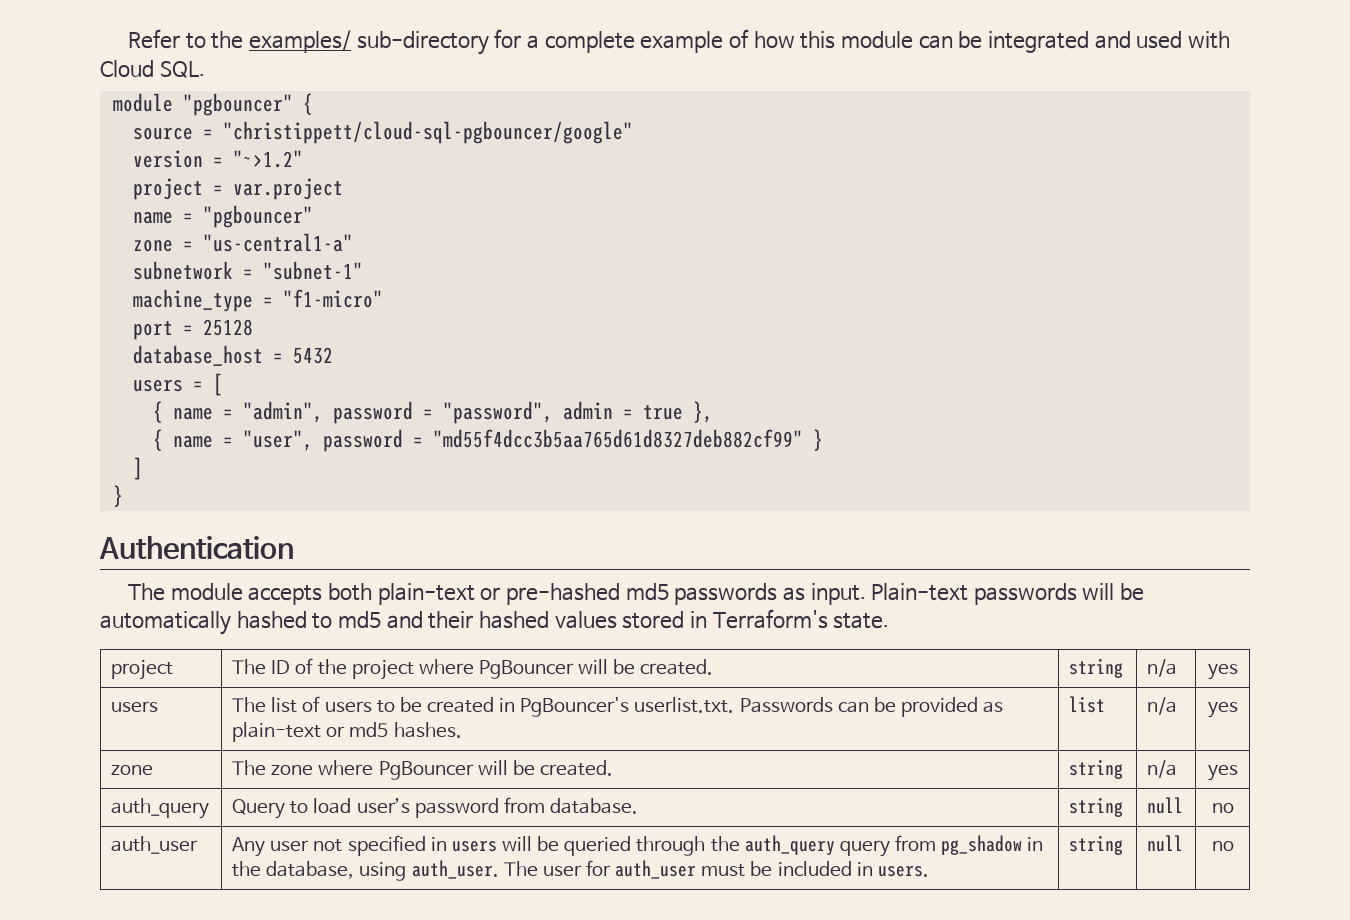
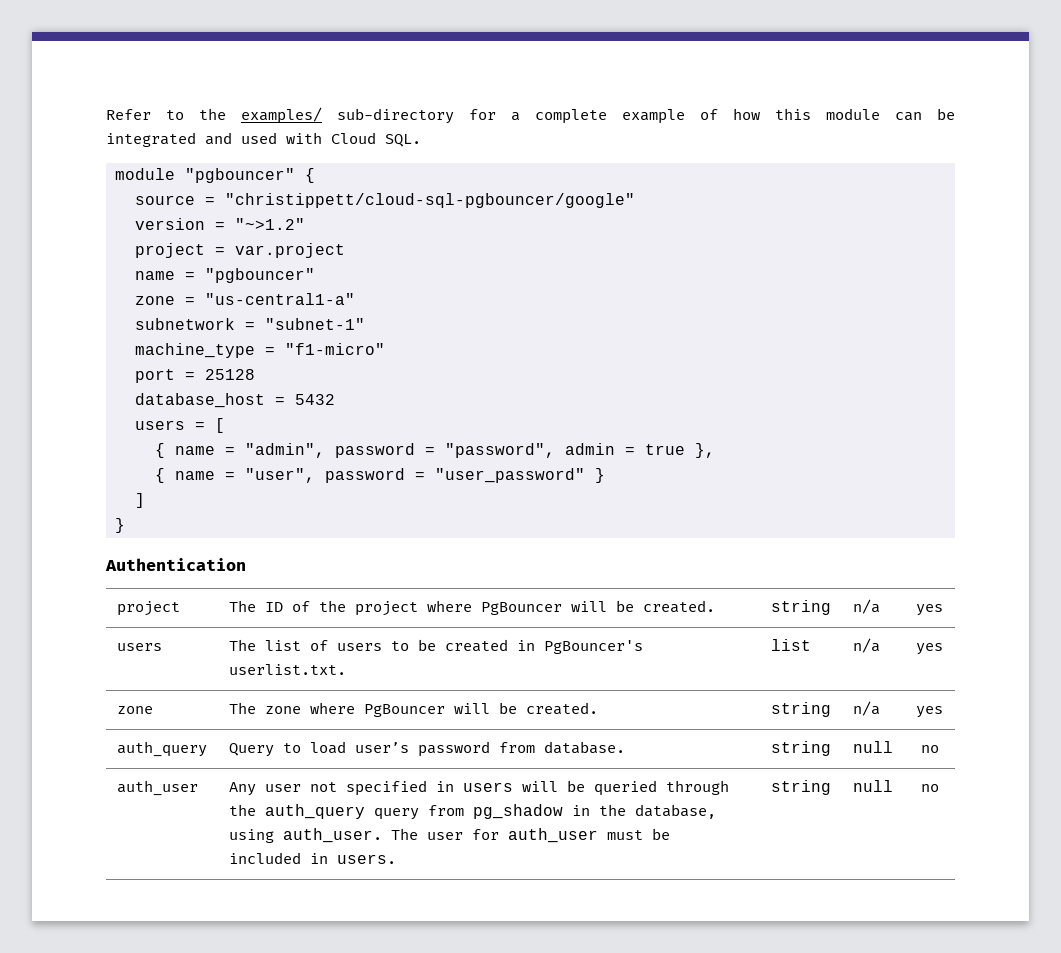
[432,429,803,448] "md55f4dcc3b5aa765d61d8327deb882cf99" -> [435,468,585,483] "user_password"
[127,583,1145,605] [100,609,890,635] // The module accepts both plain-text or pre-hashed md5 passwords as input. Plain-text passwords will be automatically hashed to md5 and their hashed values stored in Terraform's state. -> (246, 564) none
[739,697,1003,717] [232,722,462,742] Passwords can be provided as plain-text or md5 hashes. -> (346, 669) none

